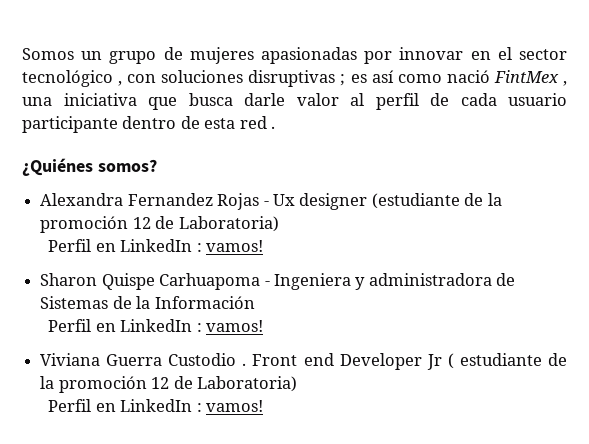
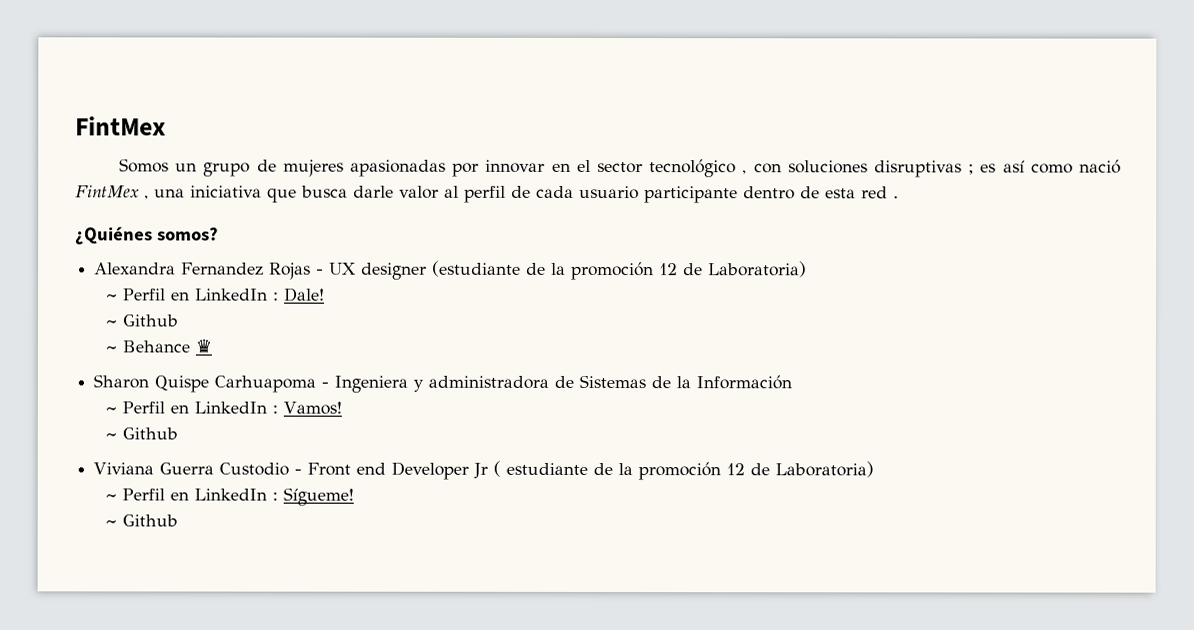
(22, 54) none -> [75,116,166,136] FintMex //
[272,194,295,206] Ux -> [329,262,358,275] UX
[48,239,264,252] Perfil en LinkedIn : vamos! -> [105,287,325,302] [104,314,179,327] [104,338,212,353] ~ Perfil en LinkedIn : Dale! // ~ Github // ~ Behance ♛
[48,319,264,332] Perfil en LinkedIn : vamos! -> [104,401,342,415] [104,427,178,440] ~ Perfil en LinkedIn : Vamos! // ~ Github
[242,363,247,366] . -> [294,468,303,475] -
[48,399,264,412] Perfil en LinkedIn : vamos! -> [104,487,354,506] [104,514,178,527] ~ Perfil en LinkedIn : Sígueme! // ~ Github

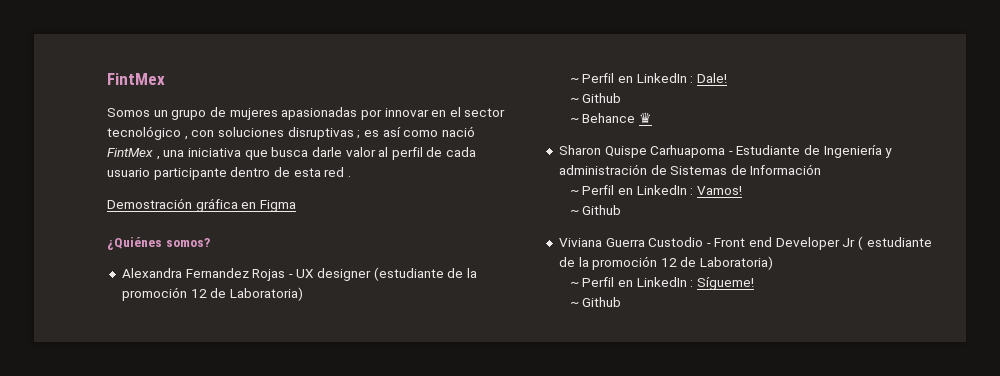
(899, 197) none -> [107,198,296,212] // Demostración gráfica en Figma
[334,375,550,393] Ingeniera y administradora -> [736,145,893,158] [558,164,647,175] Estudiante de Ingeniería y administración
[676,376,692,389] la -> (747, 170) none

